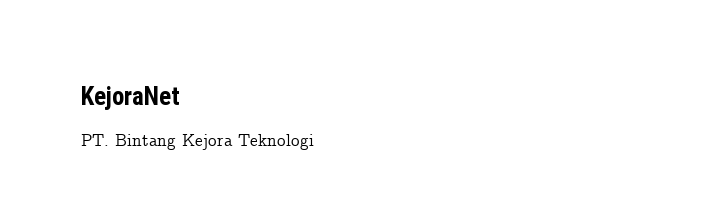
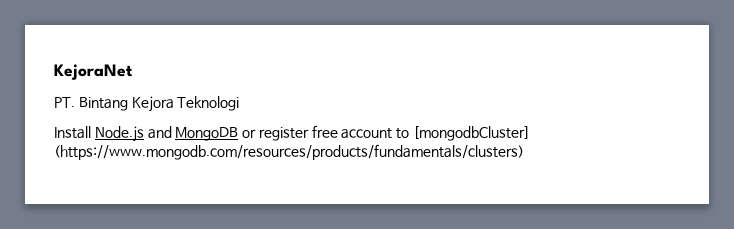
(314, 142) none -> [54,125,531,142] [54,144,524,160] // Install Node.js and MongoDB or register free account to [mongodbCluster] (https://www.mongodb.com/resources/products/fundamentals/clusters)

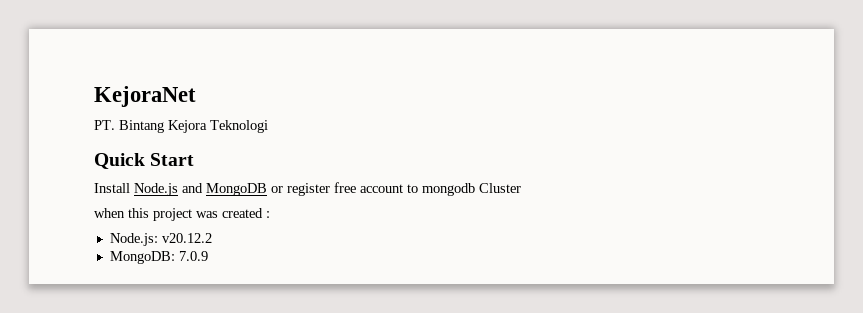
(240, 103) none -> [94,153,195,169] // Quick Start
[413,126,531,141] [54,144,524,160] [mongodbCluster] (https://www.mongodb.com/resources/products/fundamentals/clusters) -> [422,183,521,196] [94,208,270,221] [109,233,212,246] [109,251,208,264] mongodb Cluster // when this project was created : // Node.js: v20.12.2 // MongoDB: 7.0.9

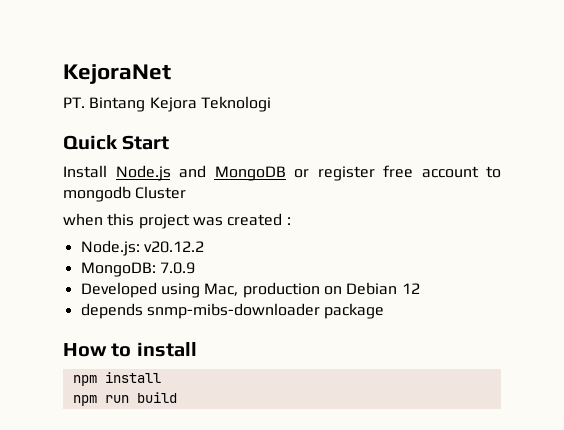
(208, 256) none -> [80,282,420,298] [80,303,385,319] [63,342,197,357] [72,372,161,386] [72,392,177,406] // Developed using Mac, production on Debian 12 // depends snmp-mibs-downloader package // How to install // npm install // npm run build

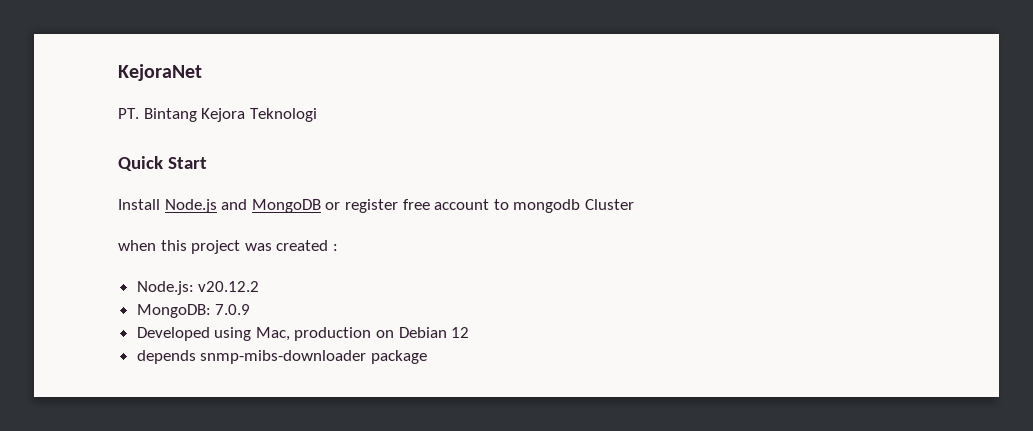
[63,342,197,357] [72,372,161,386] [72,392,177,406] // How to install // npm install // npm run build -> (427, 357) none

